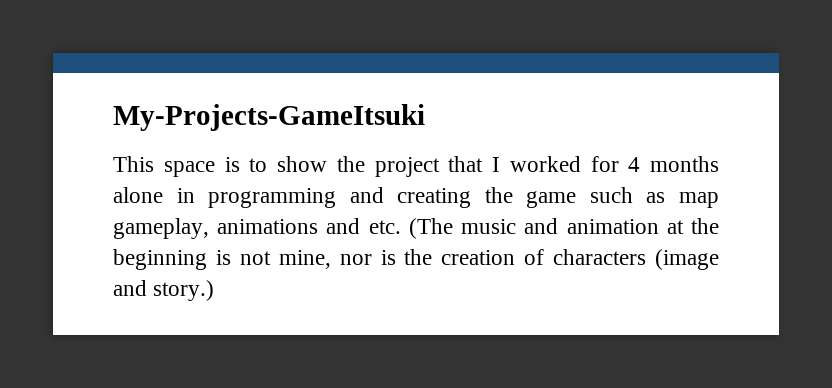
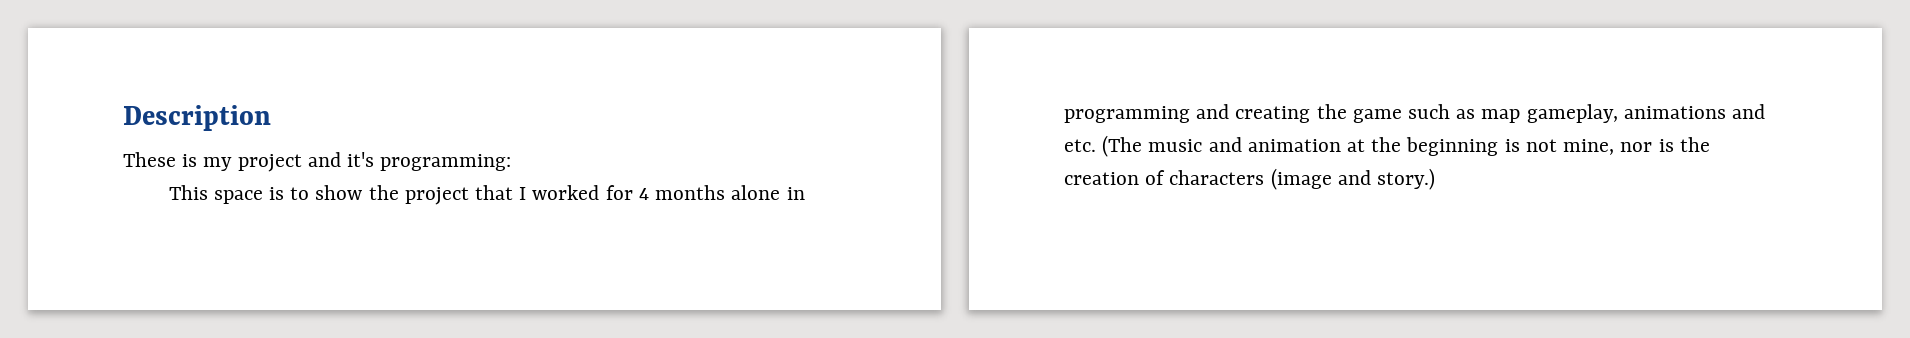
[113,104,425,131] My-Projects-GameItsuki -> [123,105,271,131] [123,152,512,172] Description // These is my project and it's programming:

